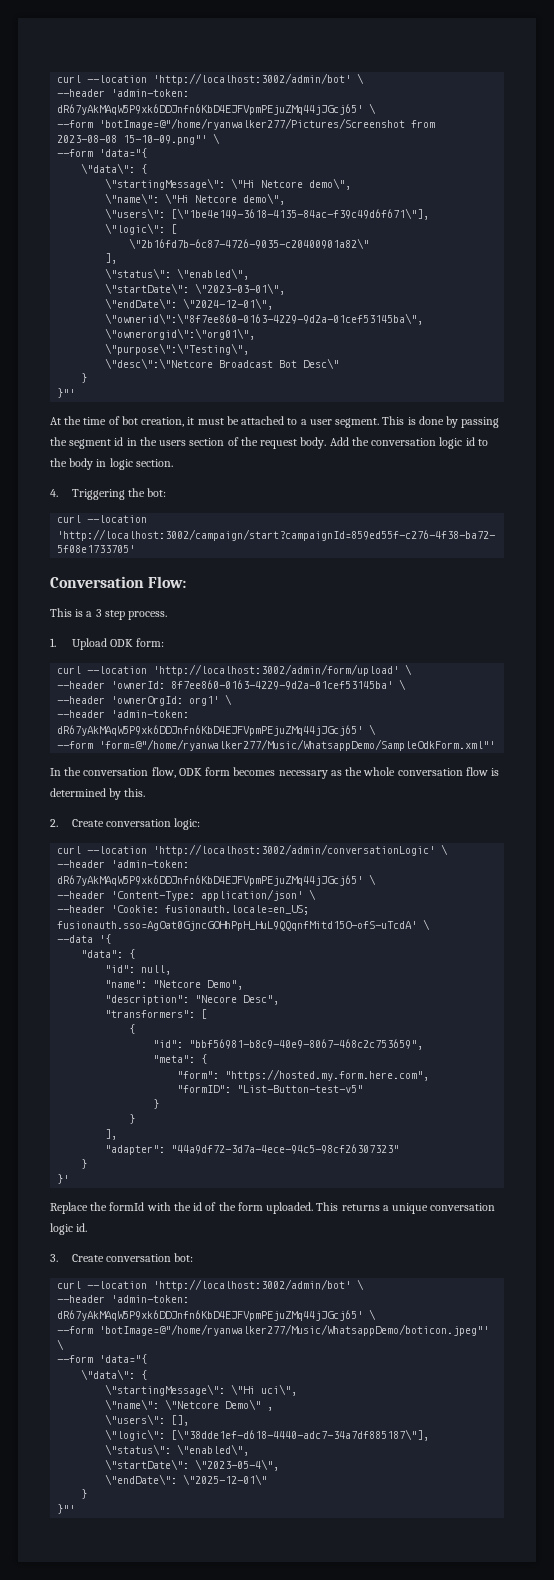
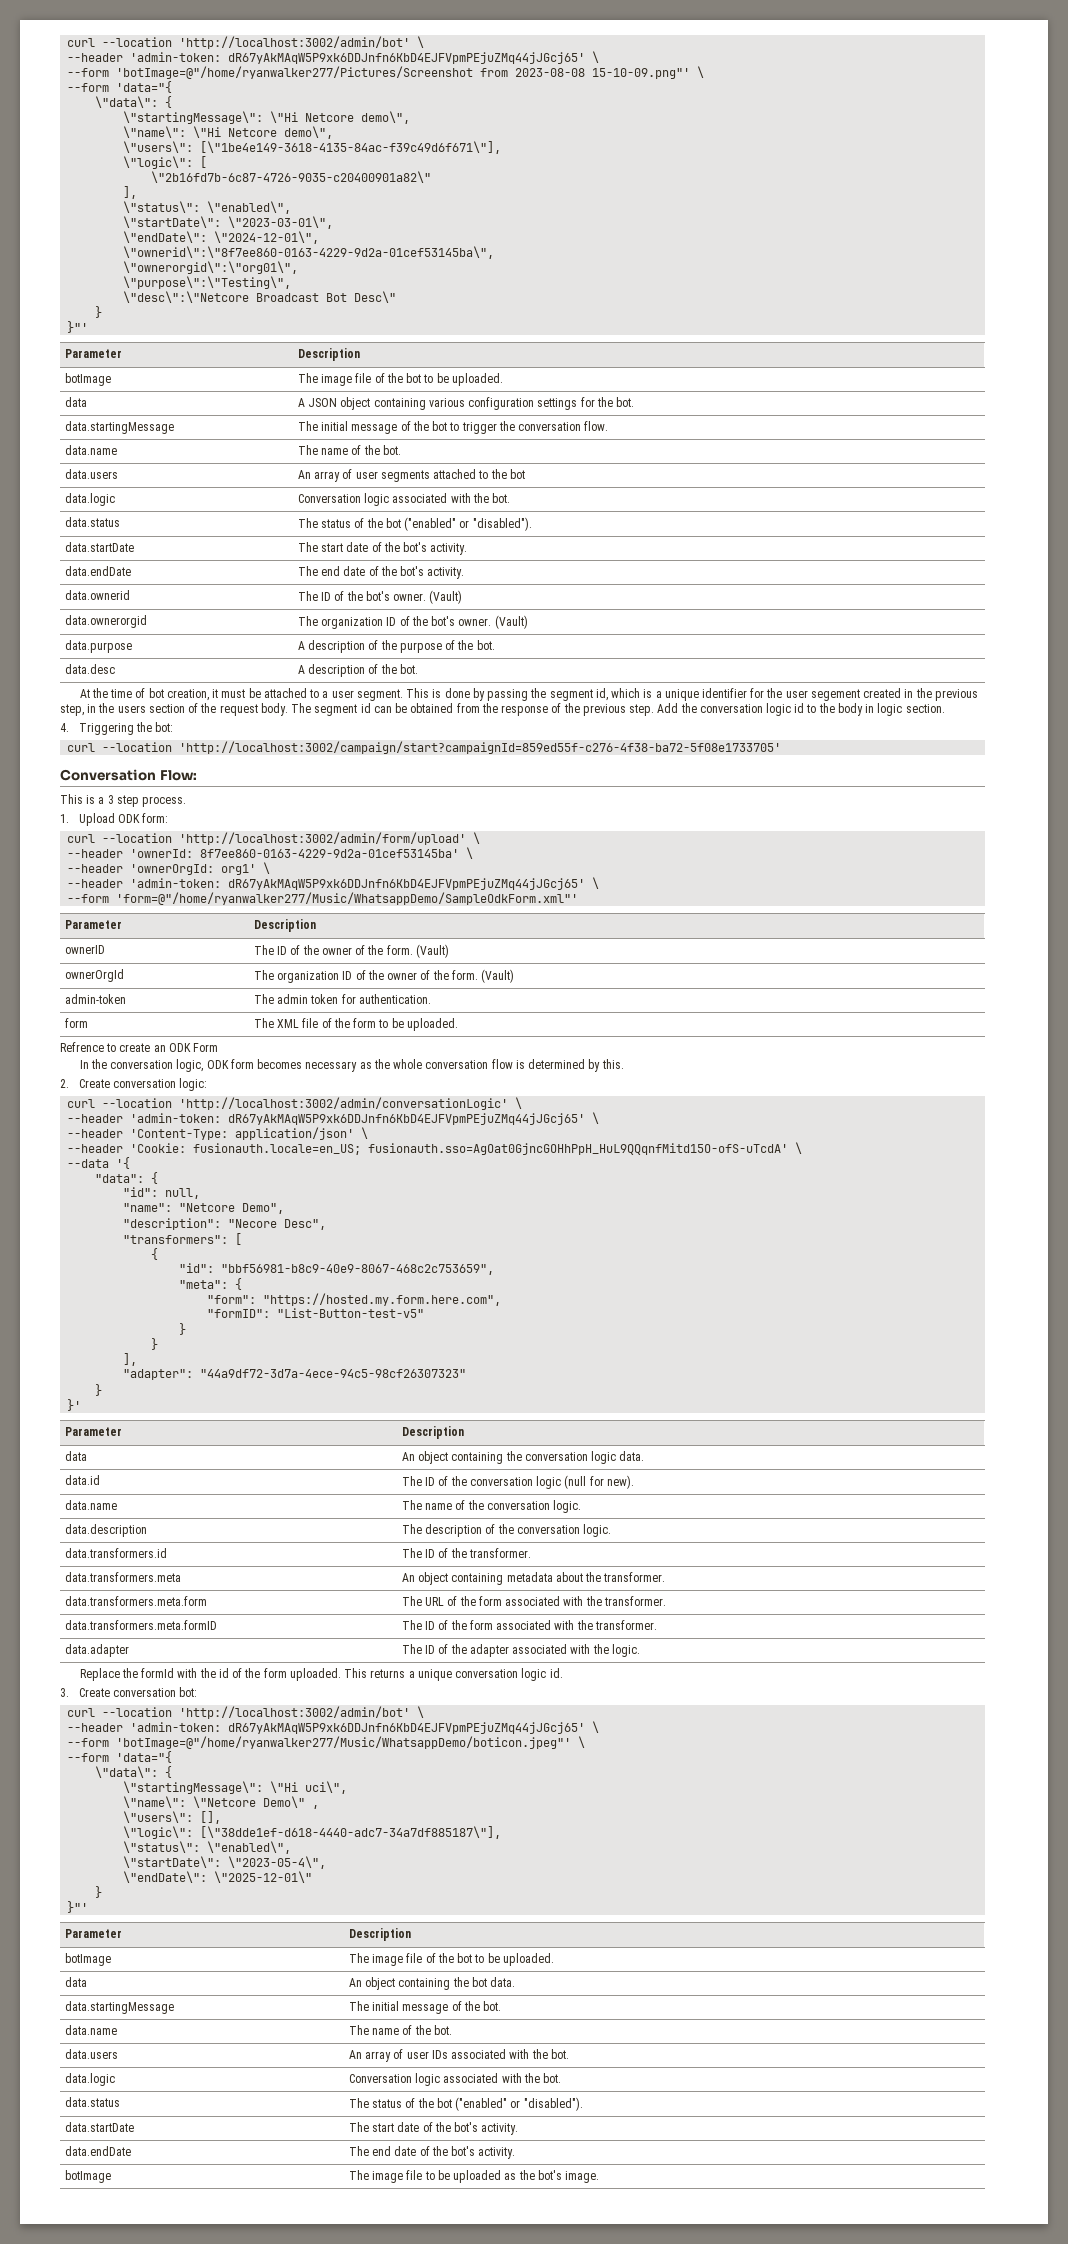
(76, 393) none -> [64,349,122,358] [297,348,360,361] [64,373,111,386] [297,373,503,386] [64,397,87,407] [297,397,635,410] [64,421,174,434] [297,421,609,434] [64,445,117,455] [297,445,401,455] [64,469,118,479] [297,469,525,482] [64,493,115,506] [297,493,511,506] [64,517,120,527] [297,517,532,531] [64,542,134,552] [297,542,468,555] [64,566,131,576] [297,566,465,579] [64,590,130,600] [297,590,463,604] [64,615,147,628] [297,615,528,629] [64,640,132,653] [297,640,495,653] [64,664,115,674] [297,664,418,677] // Parameter | Description // botImage | The image file of the bot to be uploaded. // data | A JSON object containing various configuration settings for the bot. // data.startingMessage | The initial message of the bot to trigger the conversation flow. // data.name | The name of the bot. // data.users | An array of user segments attached to the bot // data.logic | Conversation logic associated with the bot. // data.status | The status of the bot ("enabled" or "disabled"). // data.startDate | The start date of the bot's activity. // data.endDate | The end date of the bot's activity. // data.ownerid | The ID of the bot's owner. (Vault) // data.ownerorgid | The organization ID of the bot's owner. (Vault) // data.purpose | A description of the purpose of the bot. // data.desc | A description of the bot.
[114,437,124,446] id -> [595,688,978,701] [60,704,84,716] id, which is a unique identifier for the user segement created in the previous step,
(327, 443) none -> [291,703,655,716] The segment id can be obtained from the response of the previous step.
(496, 745) none -> [64,920,122,929] [253,919,316,932] [64,945,105,954] [253,944,449,958] [64,969,124,982] [253,969,515,983] [64,994,126,1004] [253,994,431,1004] [64,1018,88,1028] [253,1018,458,1031] [60,1042,219,1052] // Parameter | Description // ownerID | The ID of the owner of the form. (Vault) // ownerOrgId | The organization ID of the owner of the form. (Vault) // admin-token | The admin token for authentication. // form | The XML file of the form to be uploaded. // Refrence to create an ODK Form
[151,767,176,778] flow, -> [176,1059,204,1072] logic,
(70, 1179) none -> [64,1427,122,1436] [401,1426,464,1439] [64,1451,87,1461] [401,1451,645,1464] [64,1475,100,1485] [401,1475,634,1489] [64,1500,117,1510] [401,1500,582,1513] [64,1524,147,1537] [401,1524,612,1537] [64,1548,167,1558] [401,1548,531,1558] [64,1572,181,1582] [401,1572,666,1585] [64,1596,207,1606] [401,1596,666,1606] [64,1620,217,1630] [401,1620,657,1630] [64,1644,129,1657] [401,1644,640,1657] // Parameter | Description // data | An object containing the conversation logic data. // data.id | The ID of the conversation logic (null for new). // data.name | The name of the conversation logic. // data.description | The description of the conversation logic. // data.transformers.id | The ID of the transformer. // data.transformers.meta | An object containing metadata about the transformer. // data.transformers.meta.form | The URL of the form associated with the transformer. // data.transformers.meta.formID | The ID of the form associated with the transformer. // data.adapter | The ID of the adapter associated with the logic.
(76, 1509) none -> [64,1929,122,1938] [348,1928,411,1941] [64,1953,111,1966] [348,1953,554,1966] [64,1977,87,1987] [348,1977,516,1990] [64,2001,174,2014] [348,2001,502,2014] [64,2025,117,2035] [348,2025,452,2035] [64,2049,118,2059] [348,2049,569,2062] [64,2073,115,2086] [348,2073,562,2086] [64,2097,120,2107] [348,2097,583,2111] [64,2122,134,2132] [348,2122,519,2135] [64,2146,131,2156] [348,2146,516,2159] [64,2170,111,2183] [348,2170,600,2183] // Parameter | Description // botImage | The image file of the bot to be uploaded. // data | An object containing the bot data. // data.startingMessage | The initial message of the bot. // data.name | The name of the bot. // data.users | An array of user IDs associated with the bot. // data.logic | Conversation logic associated with the bot. // data.status | The status of the bot ("enabled" or "disabled"). // data.startDate | The start date of the bot's activity. // data.endDate | The end date of the bot's activity. // botImage | The image file to be uploaded as the bot's image.

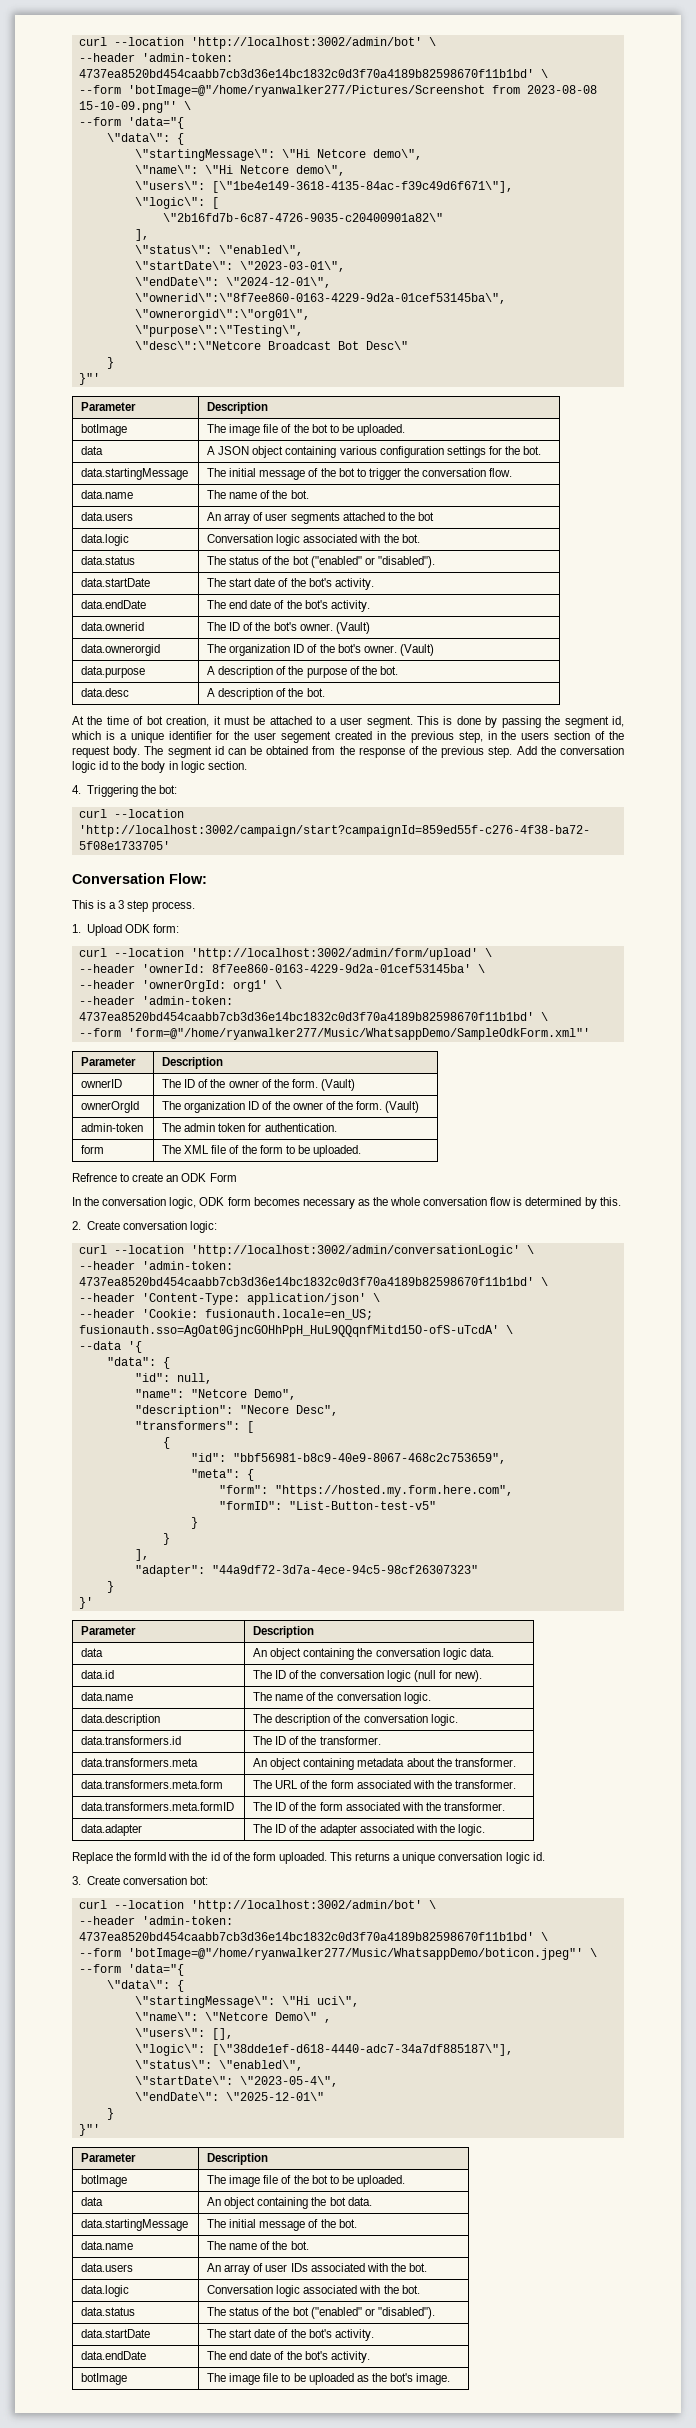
[67,36,425,49] [67,52,586,64] curl --location 'http://localhost:3002/admin/bot' \ // --header 'admin-token: dR67yAkMAqW5P9xk6DDJnfn6KbD4EJFVpmPEjuZMq44jJGcj65' -> [78,37,436,49] [78,53,233,62] [78,69,534,78] curl --location 'http://localhost:3002/admin/bot' \ // --header 'admin-token: 4737ea8520bd454caabb7cb3d36e14bc1832c0d3f70a4189b82598670f11b1bd'
[228,878,586,890] dR67yAkMAqW5P9xk6DDJnfn6KbD4EJFVpmPEjuZMq44jJGcj65' -> [78,1012,534,1021] 4737ea8520bd454caabb7cb3d36e14bc1832c0d3f70a4189b82598670f11b1bd'
[228,1113,586,1125] dR67yAkMAqW5P9xk6DDJnfn6KbD4EJFVpmPEjuZMq44jJGcj65' -> [78,1277,534,1286] 4737ea8520bd454caabb7cb3d36e14bc1832c0d3f70a4189b82598670f11b1bd'
[228,1722,586,1734] dR67yAkMAqW5P9xk6DDJnfn6KbD4EJFVpmPEjuZMq44jJGcj65' -> [78,1932,534,1941] 4737ea8520bd454caabb7cb3d36e14bc1832c0d3f70a4189b82598670f11b1bd'

